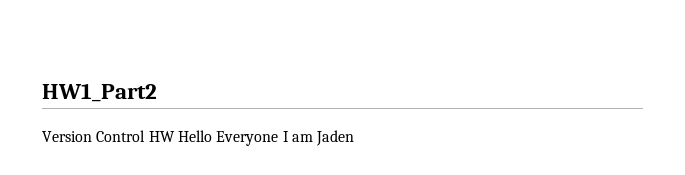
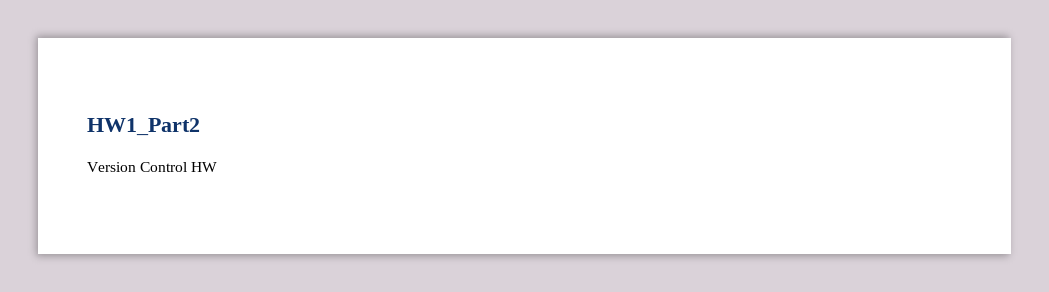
[177,130,355,146] Hello Everyone I am Jaden -> (218, 167) none

